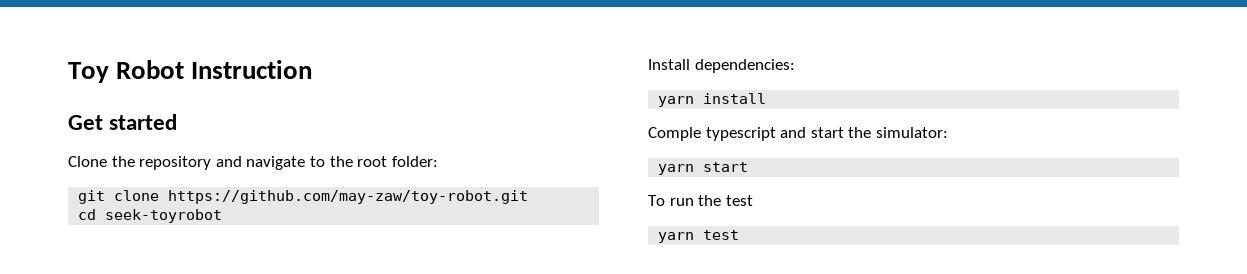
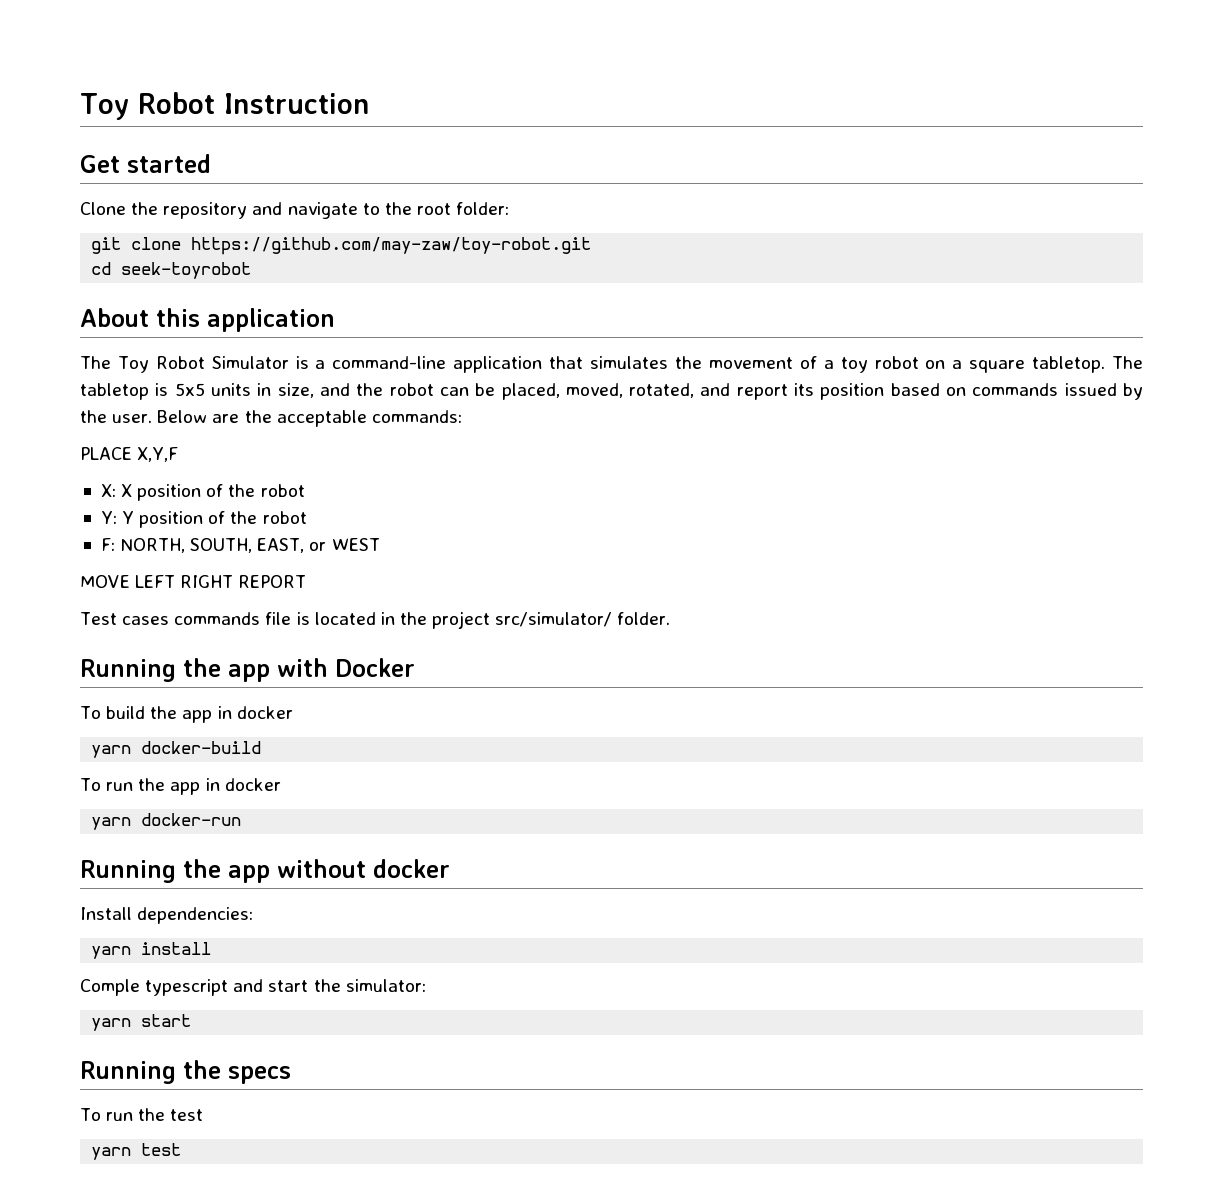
(223, 216) none -> [80,308,335,332] [80,356,1144,373] [80,383,1143,400] [80,410,462,427] [80,447,179,462] [100,484,305,501] [100,511,307,528] [100,538,380,553] [80,575,307,588] [80,611,671,629] [80,658,415,682] [80,706,293,723] [91,741,262,758] [80,778,281,795] [91,813,242,830] [80,859,450,883] // About this application // The Toy Robot Simulator is a command-line application that simulates the movement of a toy robot on a square tabletop. The tabletop is 5x5 units in size, and the robot can be placed, moved, rotated, and report its position based on commands issued by the user. Below are the acceptable commands: // PLACE X,Y,F // X: X position of the robot // Y: Y position of the robot // F: NORTH, SOUTH, EAST, or WEST // MOVE LEFT RIGHT REPORT // Test cases commands file is located in the project src/simulator/ folder. // Running the app with Docker // To build the app in docker // yarn docker-build // To run the app in docker // yarn docker-run // Running the app without docker
(749, 167) none -> [80,1060,291,1084] // Running the specs

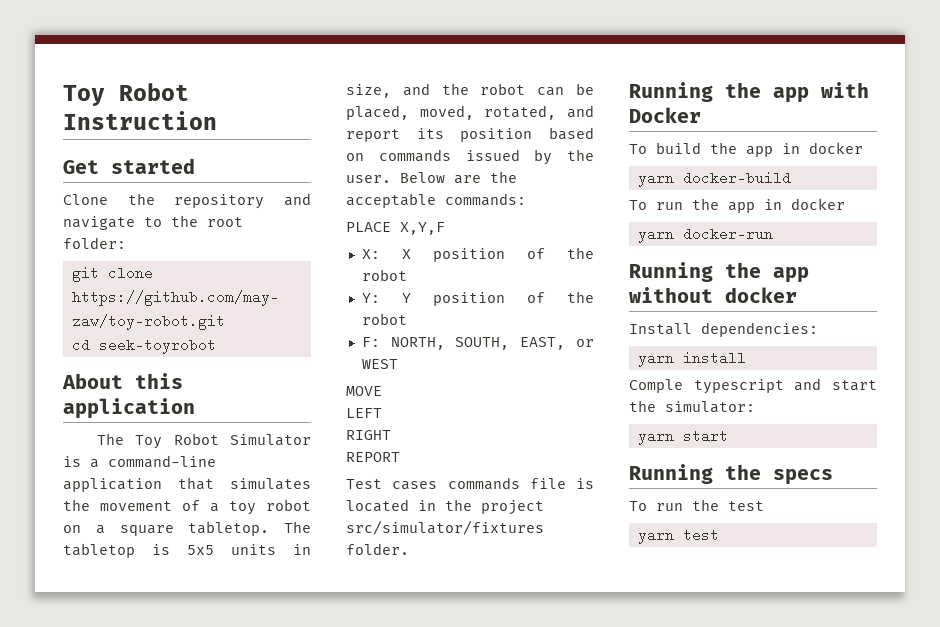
(130, 581) none -> (382, 391) //
(176, 581) none -> (382, 413) //
(234, 581) none -> (391, 435) //
[495,612,613,627] src/simulator/ -> [346,520,544,535] src/simulator/fixtures

